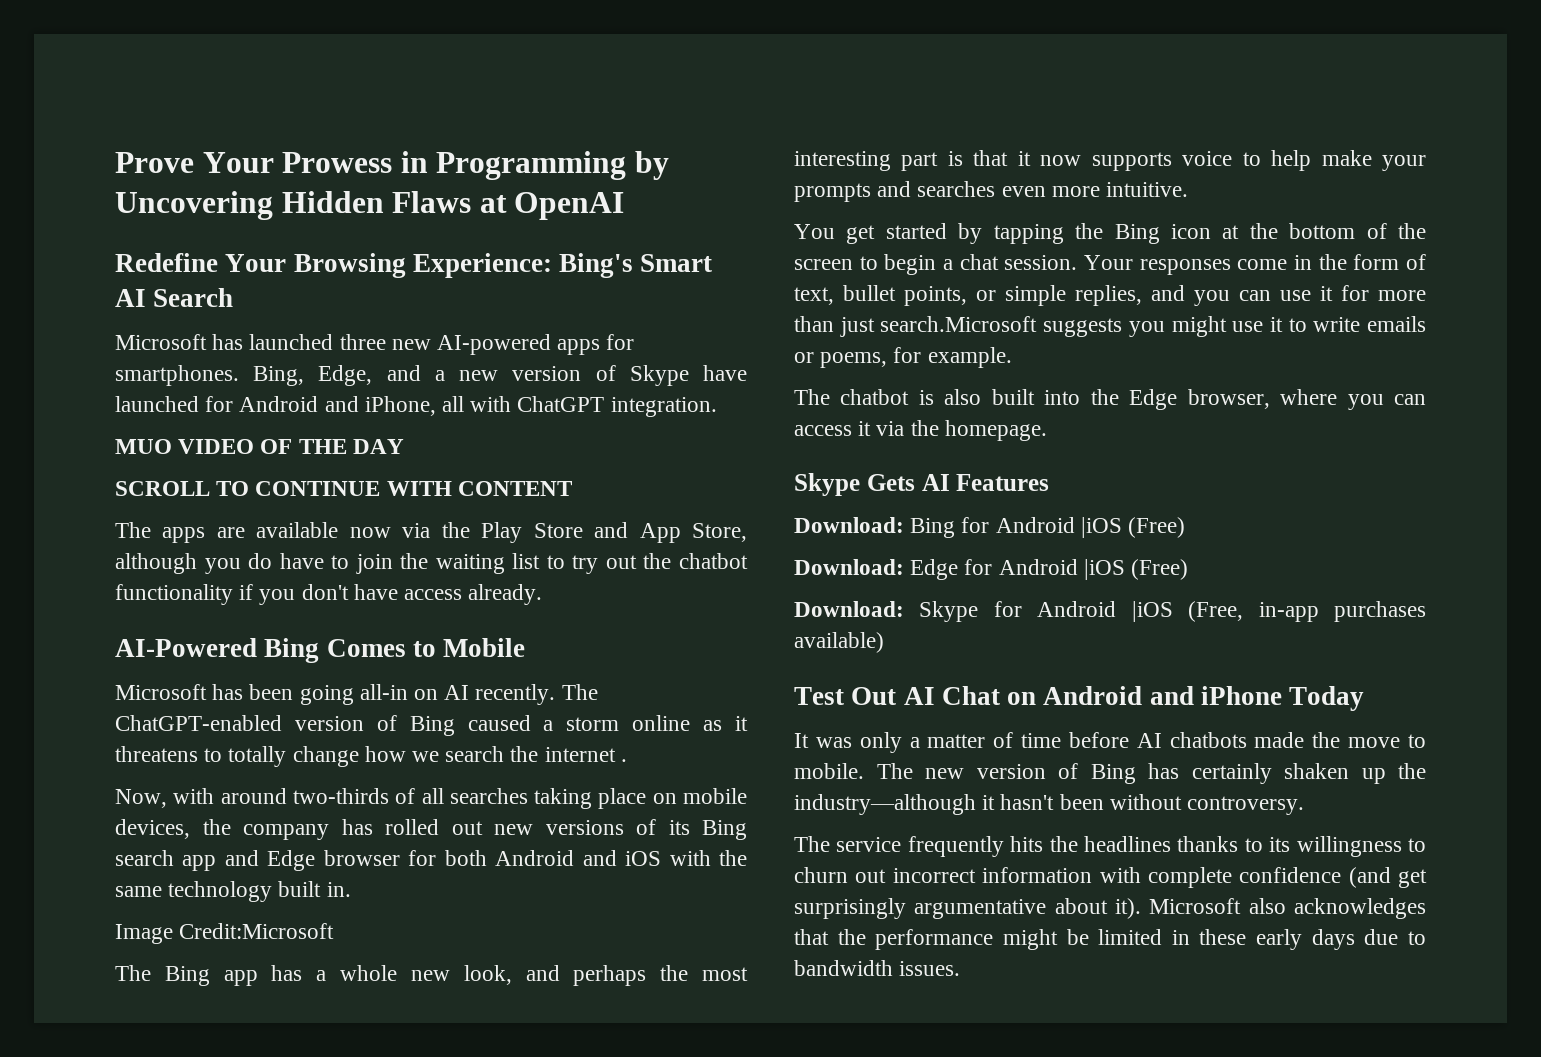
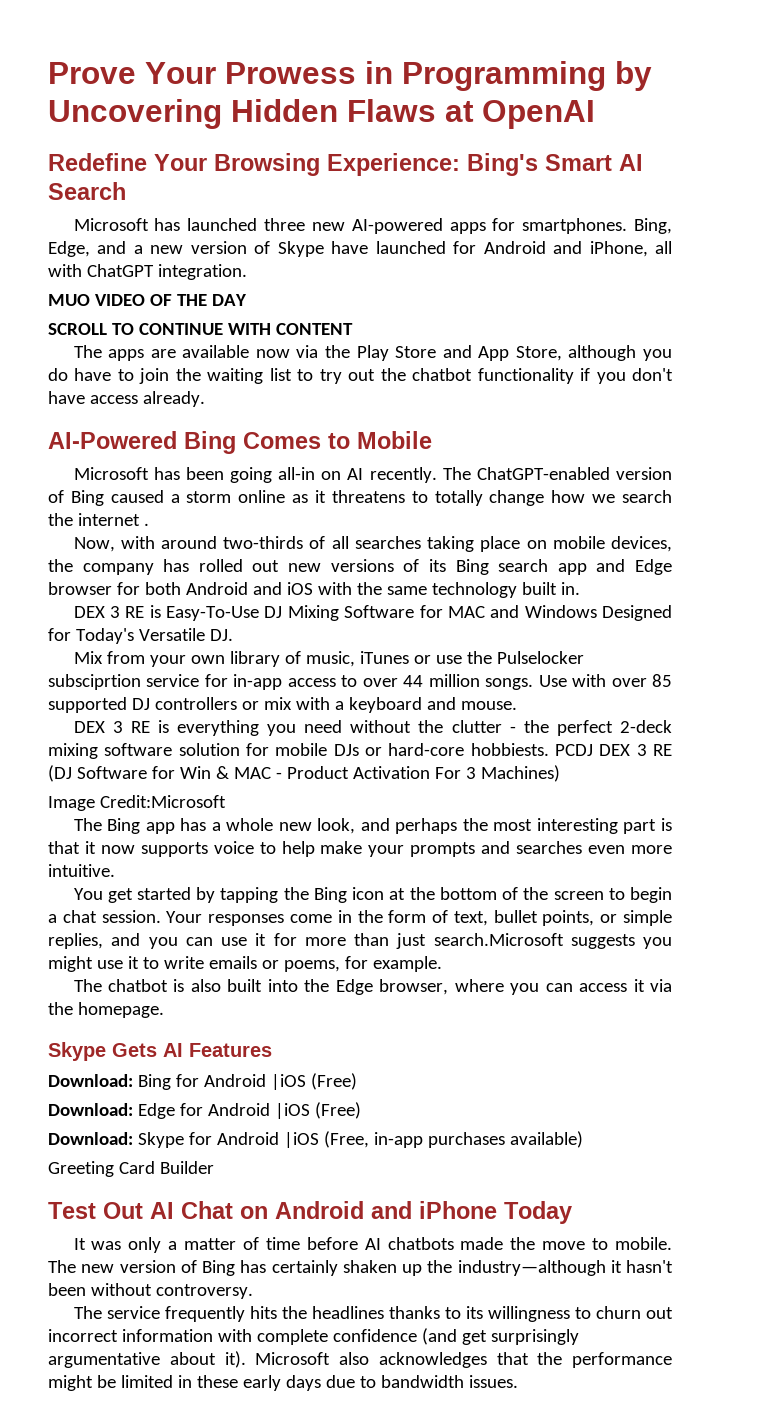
(351, 889) none -> [73,605,672,621] [48,628,233,644] [73,651,584,667] [48,674,672,690] [48,697,517,713] [73,720,672,736] [48,743,672,759] [48,765,560,782] // DEX 3 RE is Easy-To-Use DJ Mixing Software for MAC and Windows Designed for Today's Versatile DJ. // Mix from your own library of music, iTunes or use the Pulselocker subsciprtion service for in-app access to over 44 million songs. Use with over 85 supported DJ controllers or mix with a keyboard and mouse. // DEX 3 RE is everything you need without the clutter - the perfect 2-deck mixing software solution for mobile DJs or hard-core hobbiests. PCDJ DEX 3 RE (DJ Software for Win & MAC - Product Activation For 3 Machines)
(884, 642) none -> [48,1161,214,1177] // Greeting Card Builder

